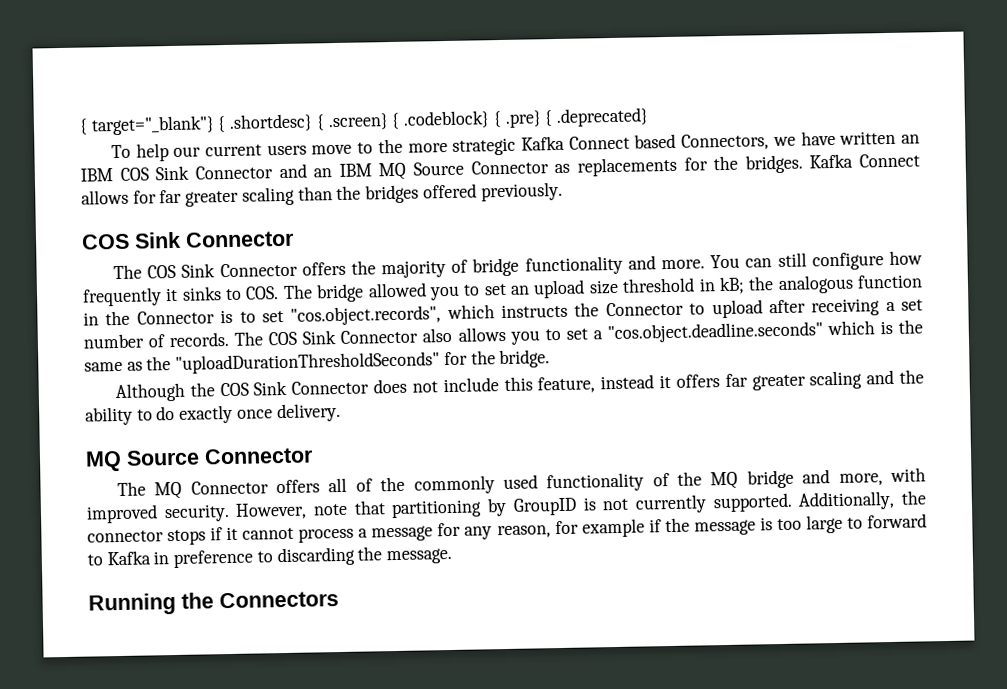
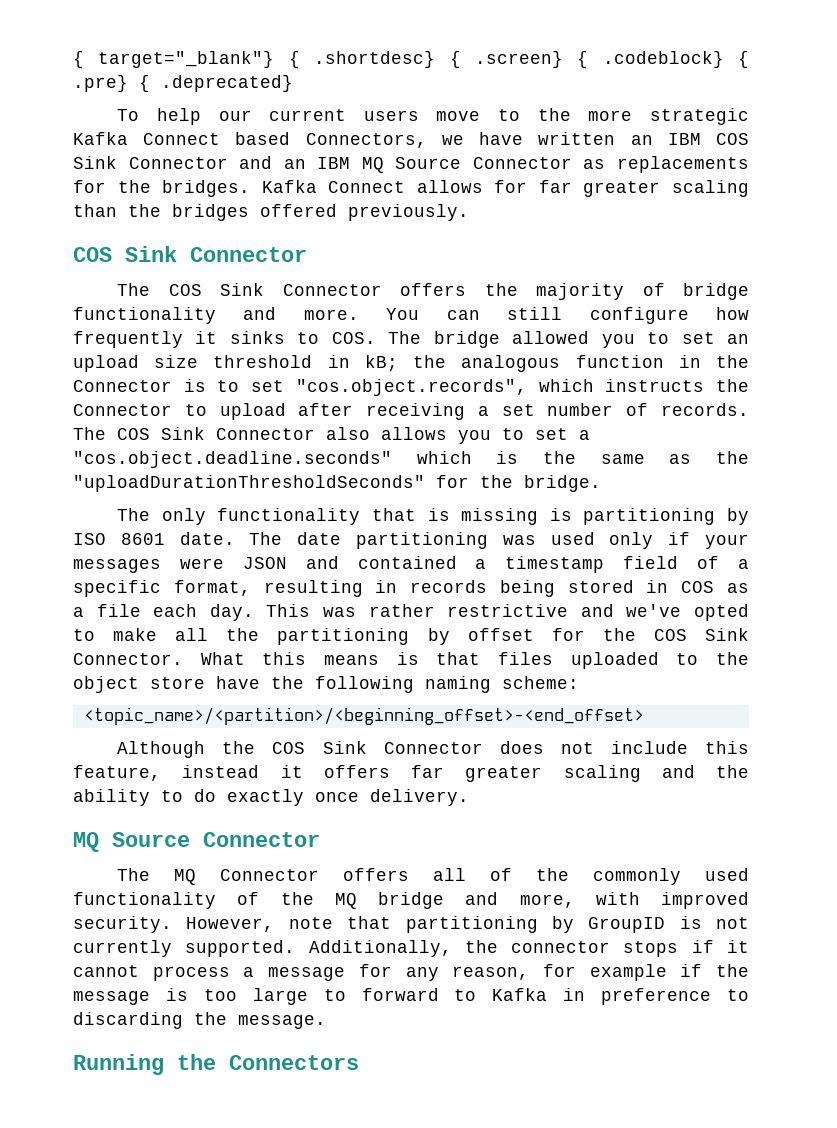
(551, 359) none -> [117,508,750,525] [73,532,749,549] [73,556,750,573] [73,580,750,597] [73,604,750,621] [73,628,750,645] [73,652,749,669] [73,676,579,693] [83,707,644,725] // The only functionality that is missing is partitioning by ISO 8601 date. The date partitioning was used only if your messages were JSON and contained a timestamp field of a specific format, resulting in records being stored in COS as a file each day. This was rather restrictive and we've opted to make all the partitioning by offset for the COS Sink Connector. What this means is that files uploaded to the object store have the following naming scheme: // <topic_name>/<partition>/<beginning_offset>-<end_offset>

